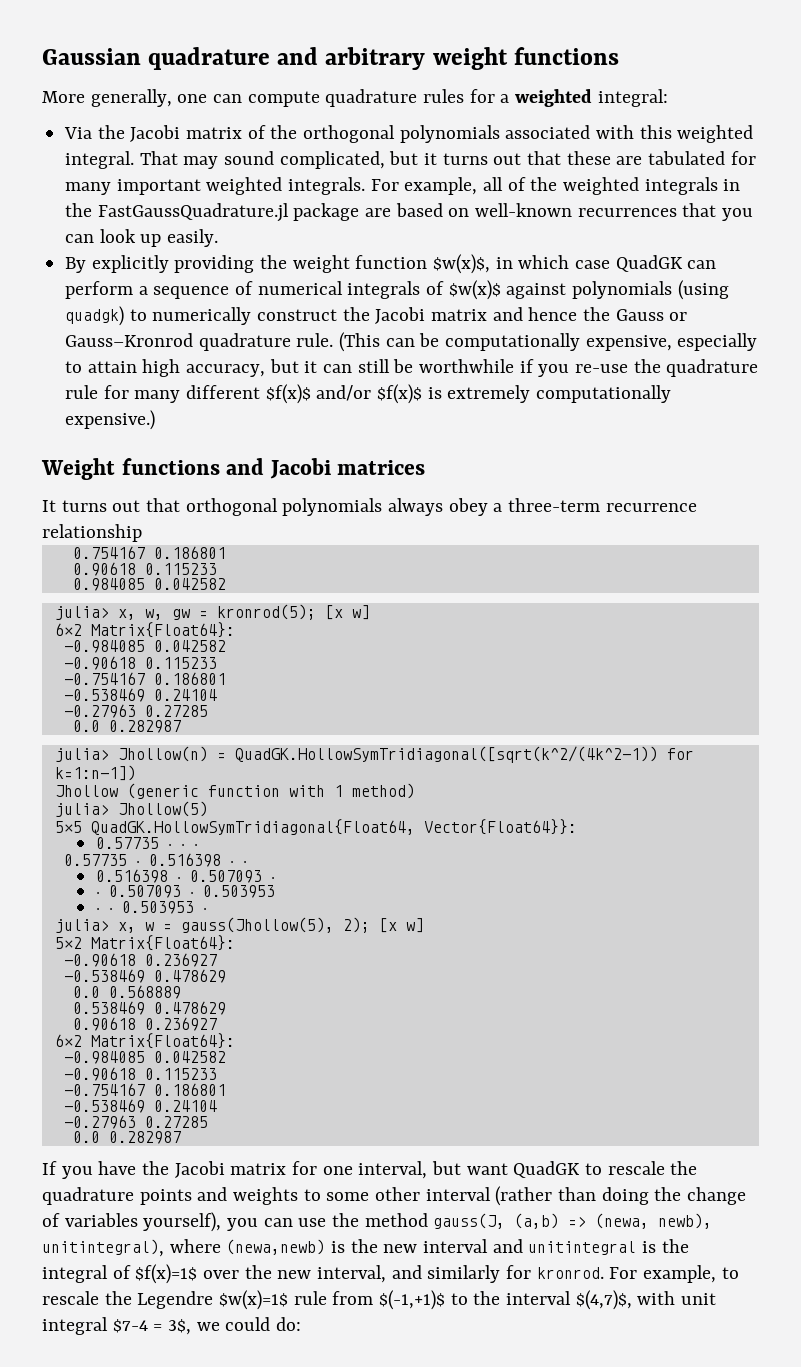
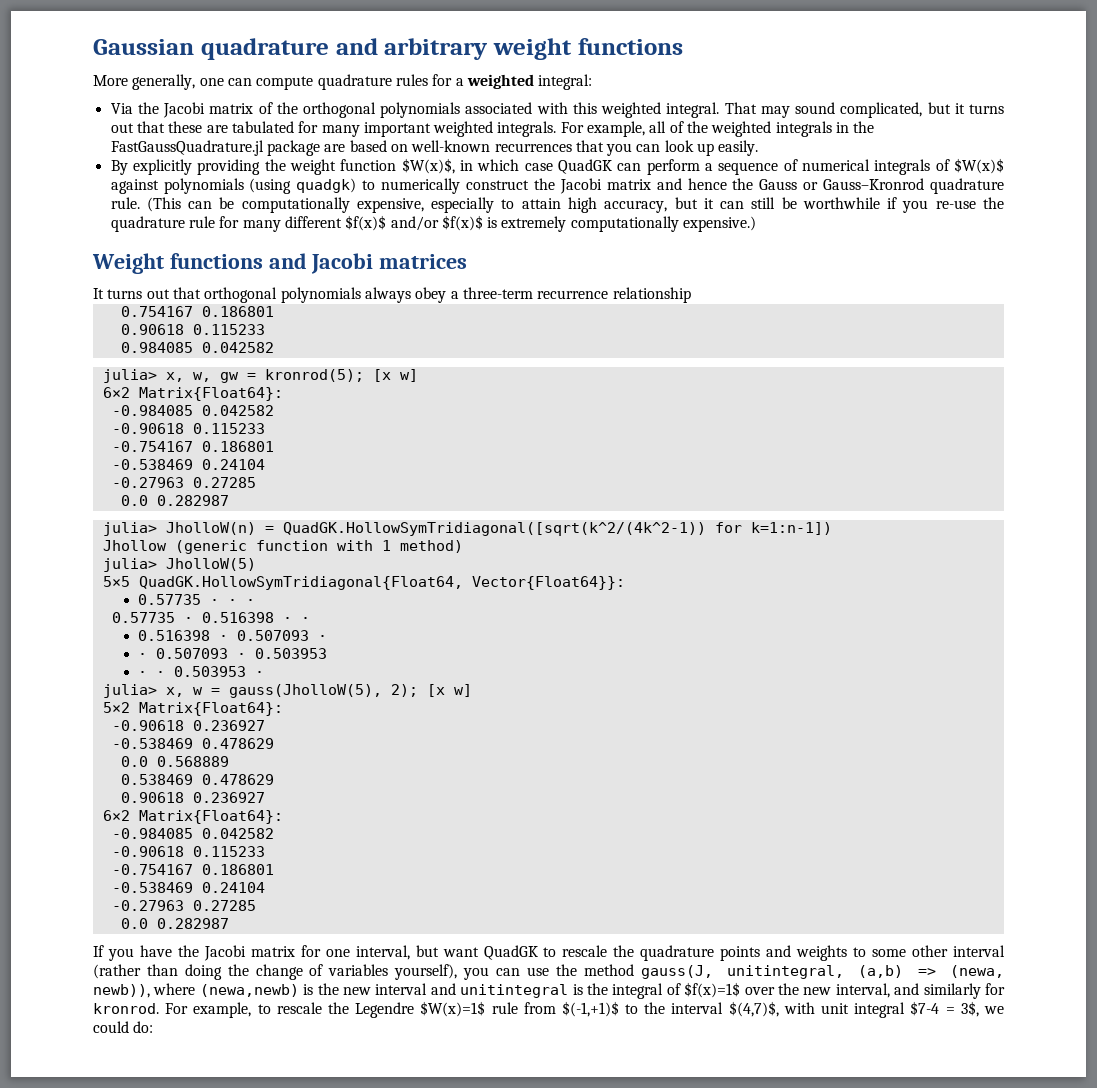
[433,254,491,274] $w(x)$, -> [401,158,455,174] $W(x)$,
[448,280,501,300] $w(x)$ -> [953,158,1004,174] $W(x)$
[117,746,208,762] Jhollow(n) -> [165,522,256,535] JholloW(n)
[117,801,208,817] Jhollow(5) -> [165,558,256,571] JholloW(5)
[180,917,334,933] gauss(Jhollow(5), -> [228,684,382,698] gauss(JholloW(5),
(506, 1221) none -> [726,965,844,979] unitintegral,
[658,1213,713,1229] [42,1239,164,1257] newb), unitintegral), -> [93,984,150,998] newb)),
[219,1290,289,1310] $w(x)=1$ -> [420,1001,486,1017] $W(x)=1$

